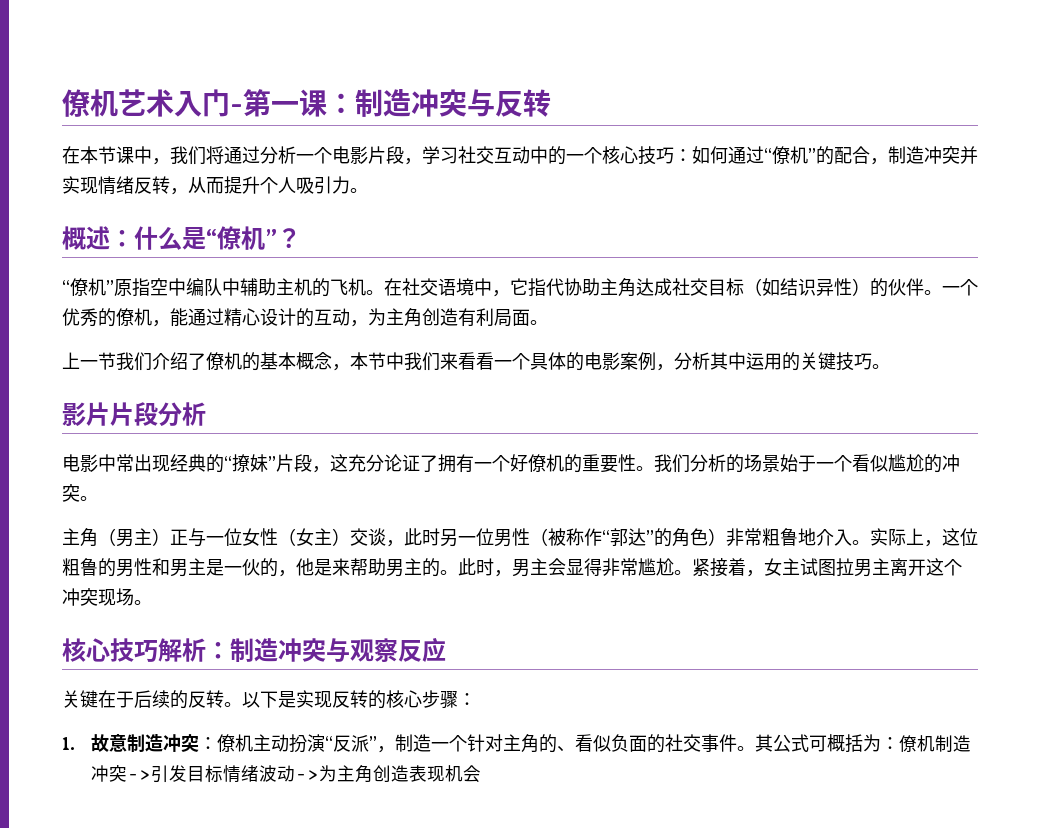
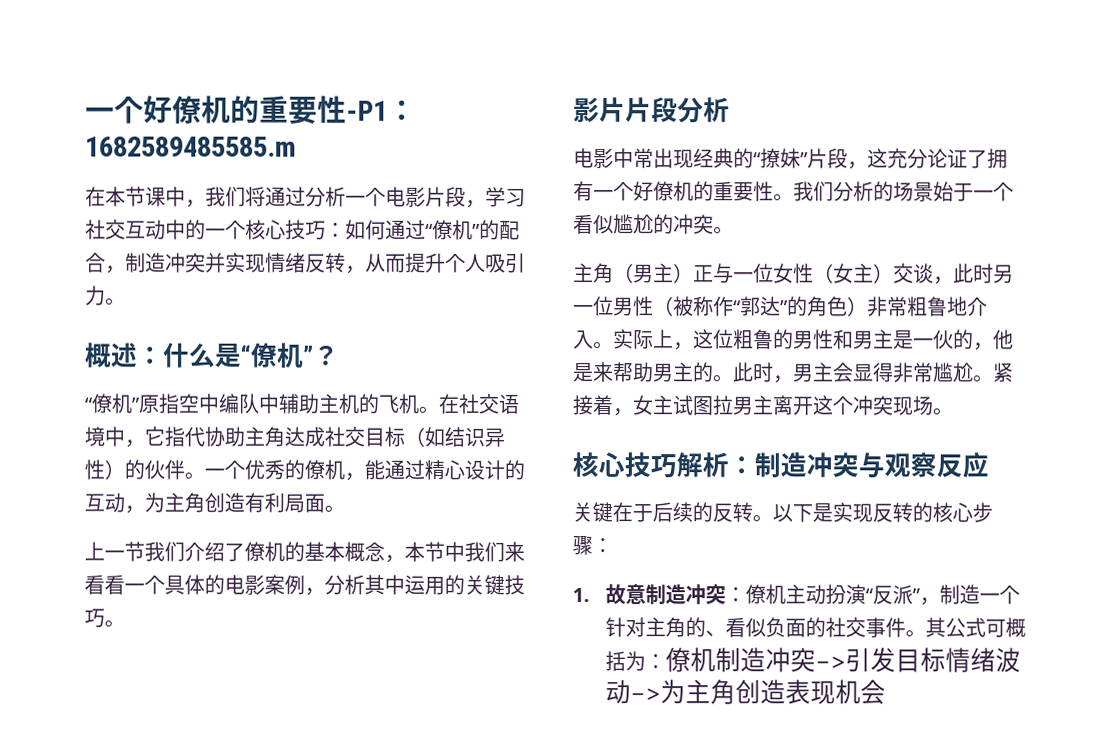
[62,89,551,117] 僚机艺术入门-第一课：制造冲突与反转 -> [85,95,417,124] [85,136,297,157] 一个好僚机的重要性-P1：1682589485585.m

